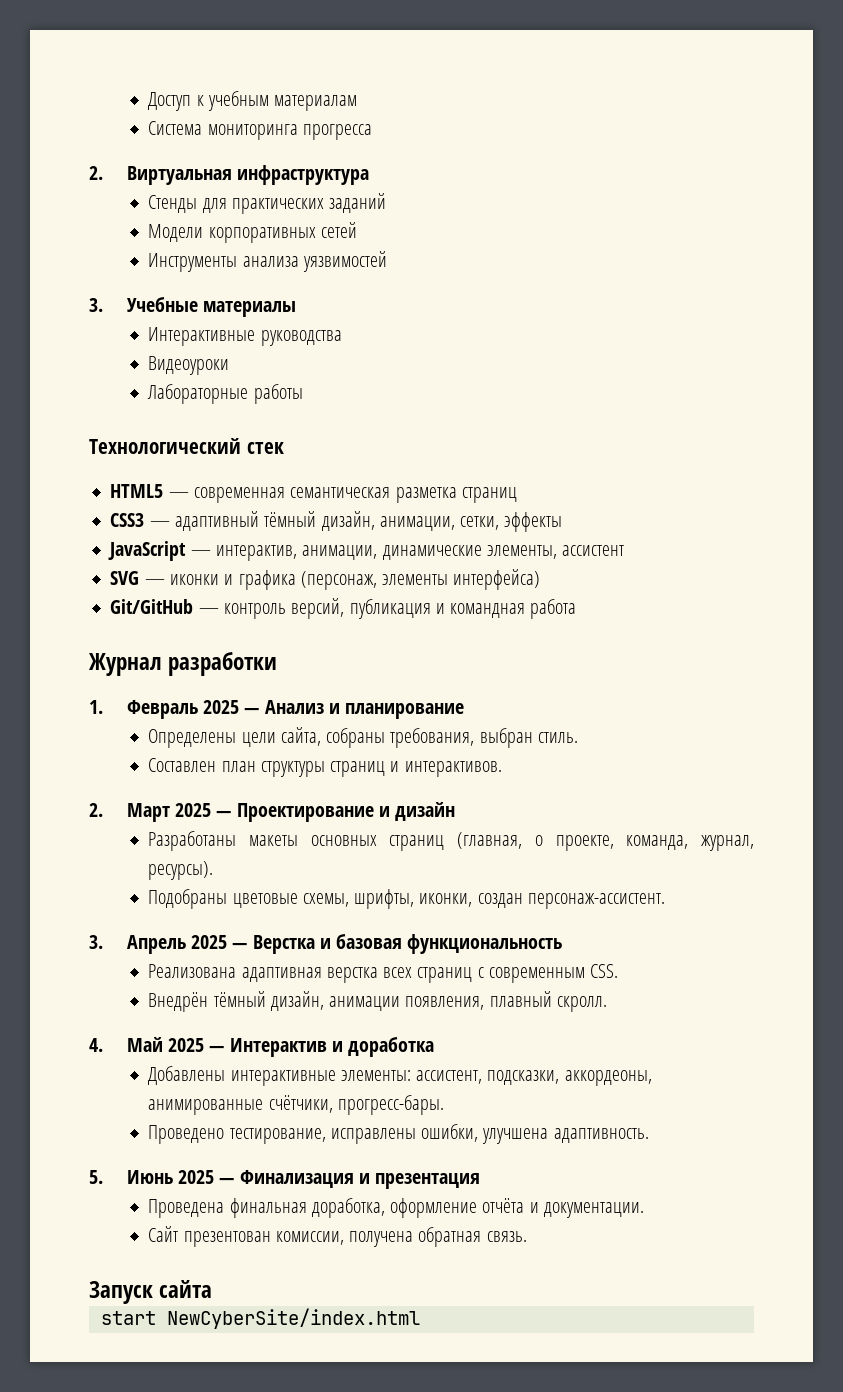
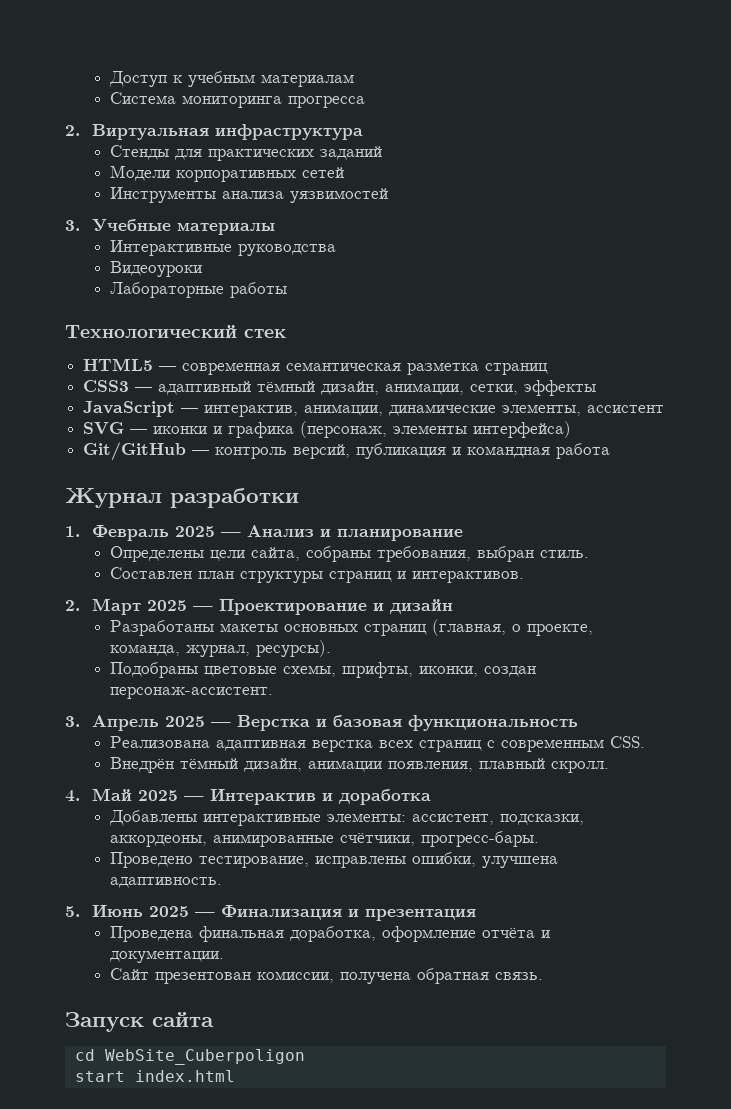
(213, 1289) none -> [74,1049,305,1065] // cd WebSite_Cuberpoligon
[166,1308,420,1329] NewCyberSite/index.html -> [134,1070,235,1082] index.html

